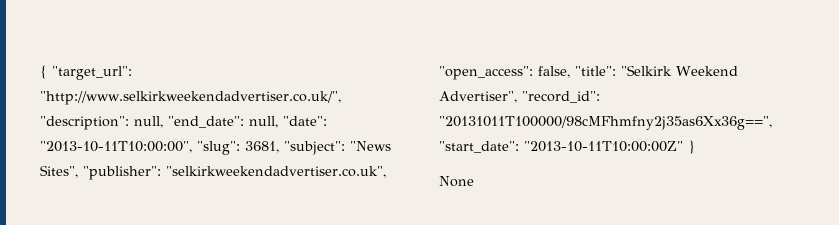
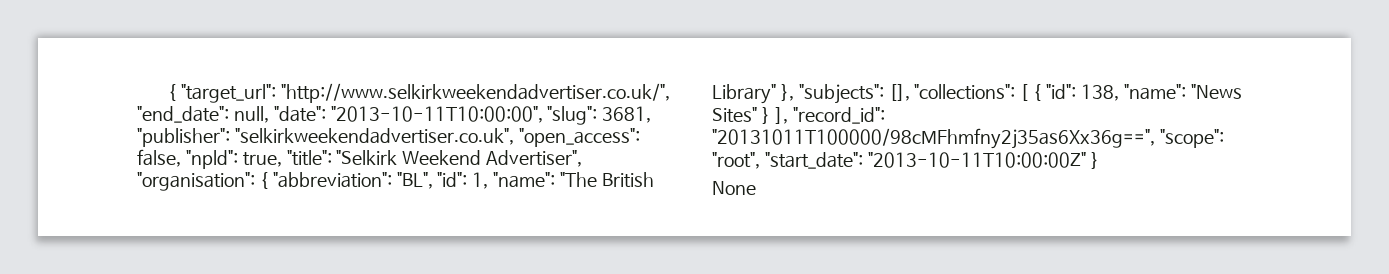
[40,116,163,130] "description": null, -> (670, 93) none
[284,141,391,155] [40,165,78,178] "subject": "News Sites", -> (652, 114) none
(570, 72) none -> [185,150,282,169] "npld": true,
[522,91,600,103] [439,116,772,130] "record_id": "20131011T100000/98cMFhmfny2j35as6Xx36g==", -> [137,172,654,191] [712,84,1242,104] [712,107,885,124] [712,128,1224,149] [712,152,760,169] "organisation": { "abbreviation": "BL", "id": 1, "name": "The British Library" }, "subjects": [], "collections": [ { "id": 138, "name": "News Sites" } ], "record_id": "20131011T100000/98cMFhmfny2j35as6Xx36g==", "scope": "root",

